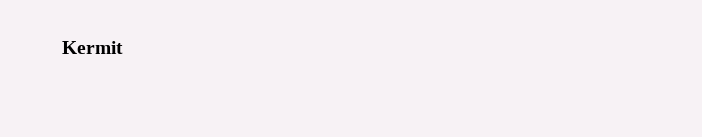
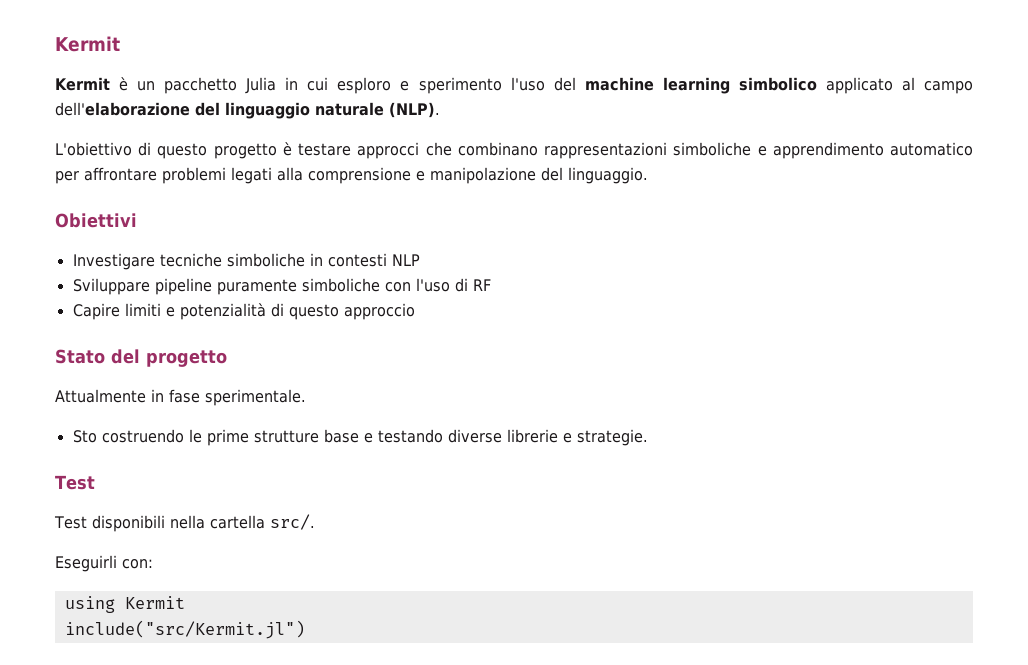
[62,41,123,54] Kermit -> [55,36,120,52] [55,77,973,94] [55,102,440,119] [55,142,974,159] [55,167,648,184] [55,213,137,228] [72,253,420,270] [72,278,491,295] [72,303,415,320] [55,349,227,367] [55,389,306,406] [72,429,648,446] [55,475,95,490] [54,514,315,532] [55,555,153,572] [64,596,185,613] [64,620,305,639] Kermit // Kermit è un pacchetto Julia in cui esploro e sperimento l'uso del machine learning simbolico applicato al campo dell'elaborazione del linguaggio naturale (NLP). // L'obiettivo di questo progetto è testare approcci che combinano rappresentazioni simboliche e apprendimento automatico per affrontare problemi legati alla comprensione e manipolazione del linguaggio. // Obiettivi // Investigare tecniche simboliche in contesti NLP // Sviluppare pipeline puramente simboliche con l'uso di RF // Capire limiti e potenzialità di questo approccio // Stato del progetto // Attualmente in fase sperimentale. // Sto costruendo le prime strutture base e testando diverse librerie e strategie. // Test // Test disponibili nella cartella src/. // Eseguirli con: // using Kermit // include("src/Kermit.jl")

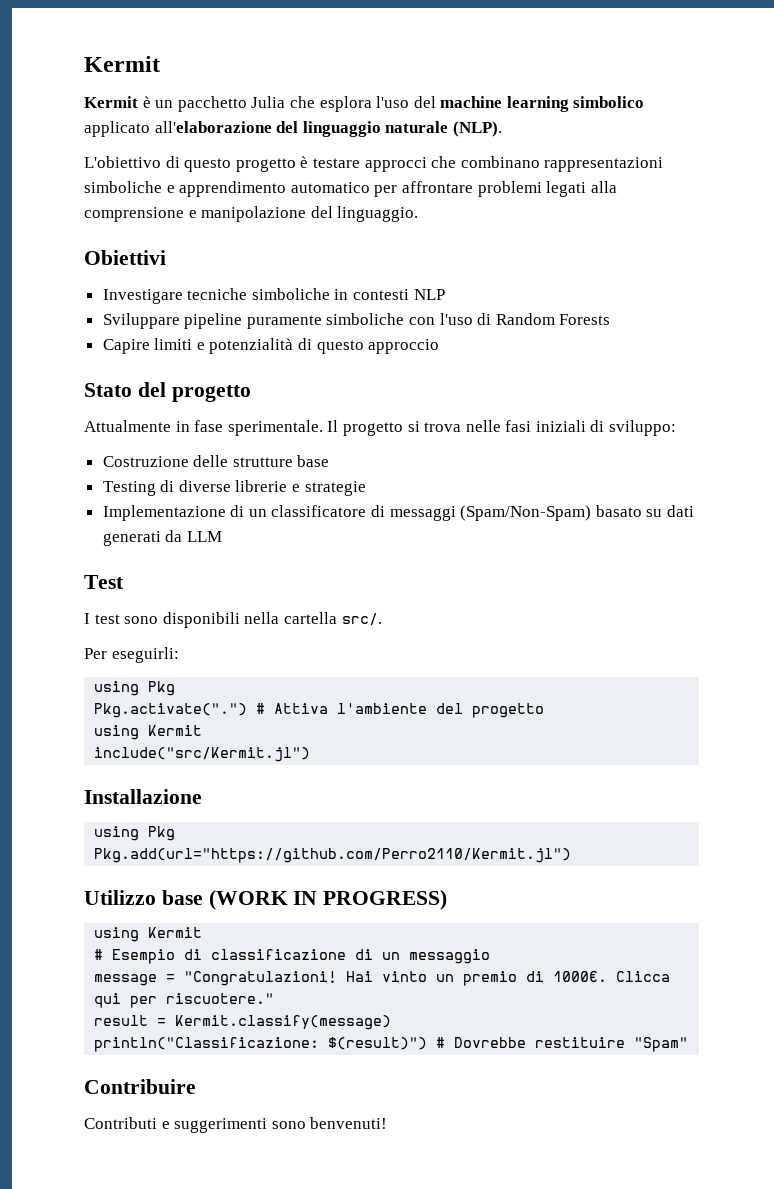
[285,77,502,94] in cui esploro e sperimento -> [289,96,372,112] che esplora
[901,77,973,94] [55,102,190,116] al campo dell'elaborazione -> [154,121,272,133] all'elaborazione
[472,279,491,291] RF -> [495,313,611,325] Random Forests
[72,429,249,446] // Sto costruendo le prime -> [327,420,677,436] [102,455,229,467] Il progetto si trova nelle fasi iniziali di sviluppo: // Costruzione delle
[363,429,443,443] e testando -> [102,480,175,496] // Testing di
[576,429,648,446] [55,475,95,490] [54,514,315,532] [55,555,153,572] [64,596,185,613] [64,620,305,639] strategie. // Test // Test disponibili nella cartella src/. // Eseguirli con: // using Kermit // include("src/Kermit.jl") -> [304,481,366,496] [102,505,695,521] [102,530,222,546] [84,575,124,589] [84,612,382,628] [84,647,179,663] [94,681,176,696] [94,703,545,718] [94,725,203,740] [94,747,311,762] [84,789,202,804] [94,826,176,841] [94,848,572,863] [84,890,448,910] [94,927,203,942] [94,949,491,964] [94,971,671,986] [94,993,275,1008] [94,1015,392,1030] [94,1037,689,1052] [84,1079,196,1094] [84,1117,388,1133] strategie // Implementazione di un classificatore di messaggi (Spam/Non-Spam) basato su dati generati da LLM // Test // I test sono disponibili nella cartella src/. // Per eseguirli: // using Pkg // Pkg.activate(".") # Attiva l'ambiente del progetto // using Kermit // include("src/Kermit.jl") // Installazione // using Pkg // Pkg.add(url="https://github.com/Perro2110/Kermit.jl") // Utilizzo base (WORK IN PROGRESS) // using Kermit // # Esempio di classificazione di un messaggio // message = "Congratulazioni! Hai vinto un premio di 1000€. Clicca qui per riscuotere." // result = Kermit.classify(message) // println("Classificazione: $(result)") # Dovrebbe restituire "Spam" // Contribuire // Contributi e suggerimenti sono benvenuti!

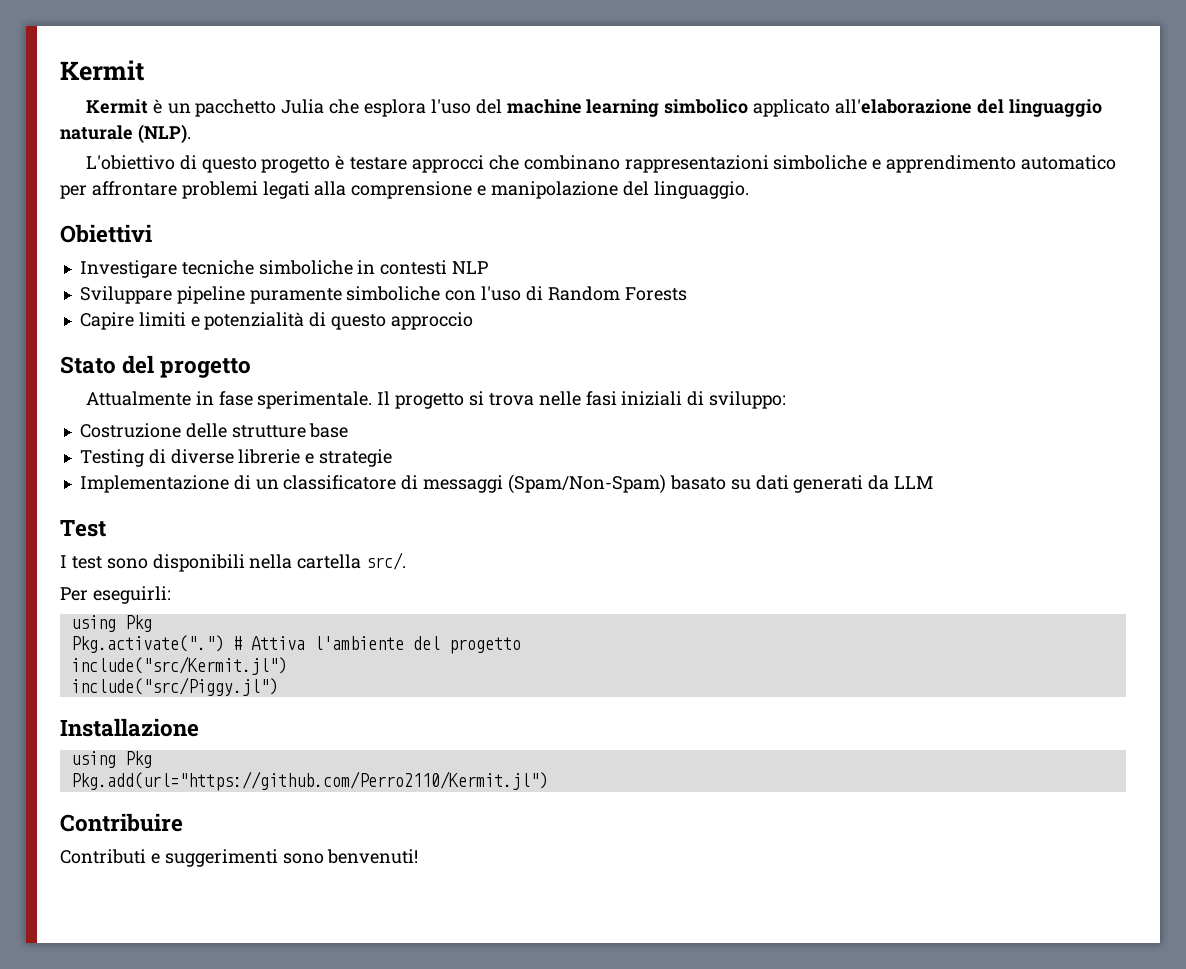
[94,725,203,740] [94,747,311,762] using Kermit // include("src/Kermit.jl") -> [70,656,287,675] [70,677,278,696] include("src/Kermit.jl") // include("src/Piggy.jl")
[84,890,448,910] [94,927,203,942] [94,949,491,964] [94,971,671,986] [94,993,275,1008] [94,1015,392,1030] [94,1037,689,1052] // Utilizzo base (WORK IN PROGRESS) // using Kermit // # Esempio di classificazione di un messaggio // message = "Congratulazioni! Hai vinto un premio di 1000€. Clicca qui per riscuotere." // result = Kermit.classify(message) // println("Classificazione: $(result)") # Dovrebbe restituire "Spam" -> (548, 781) none

